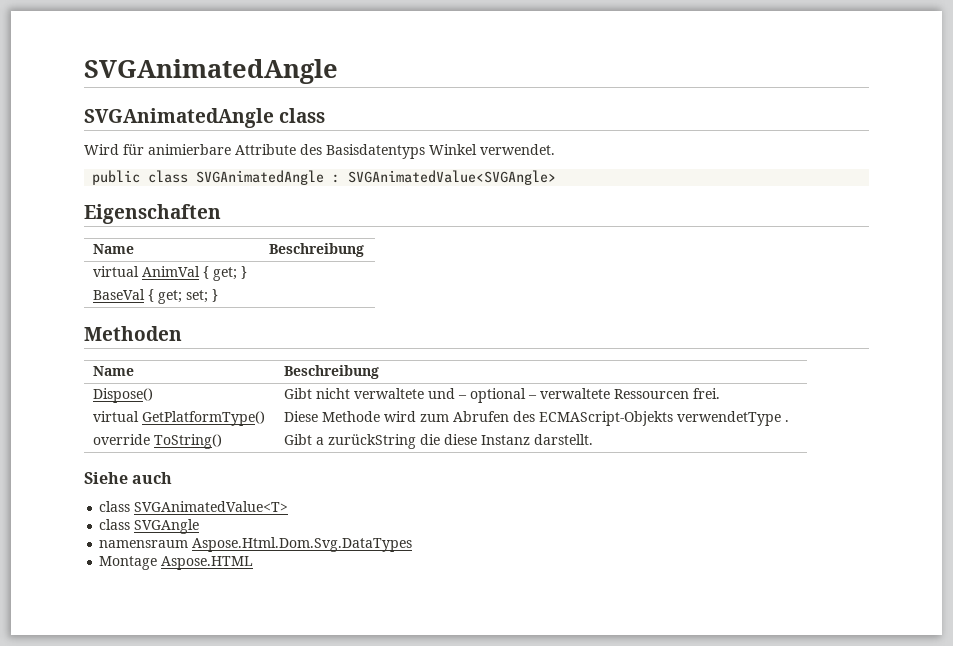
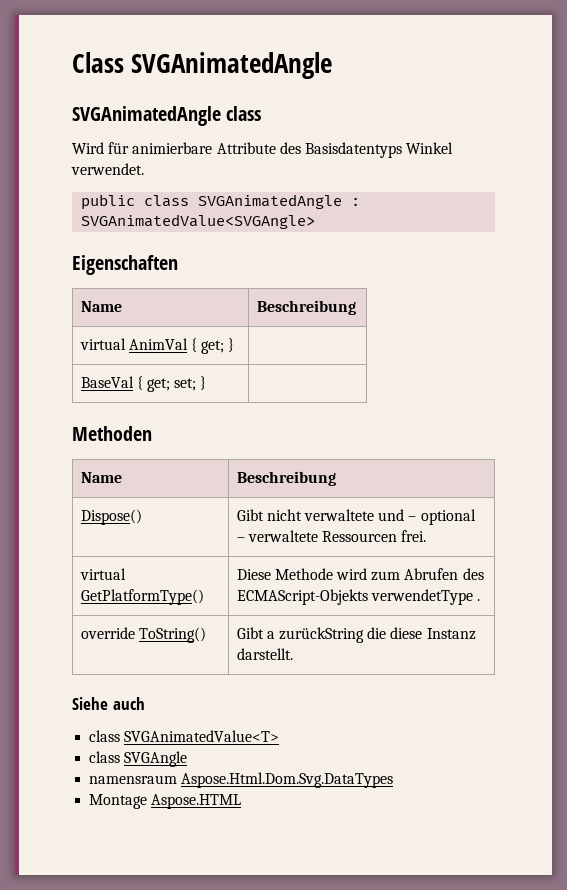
(84, 71) none -> [72,52,124,73] Class

